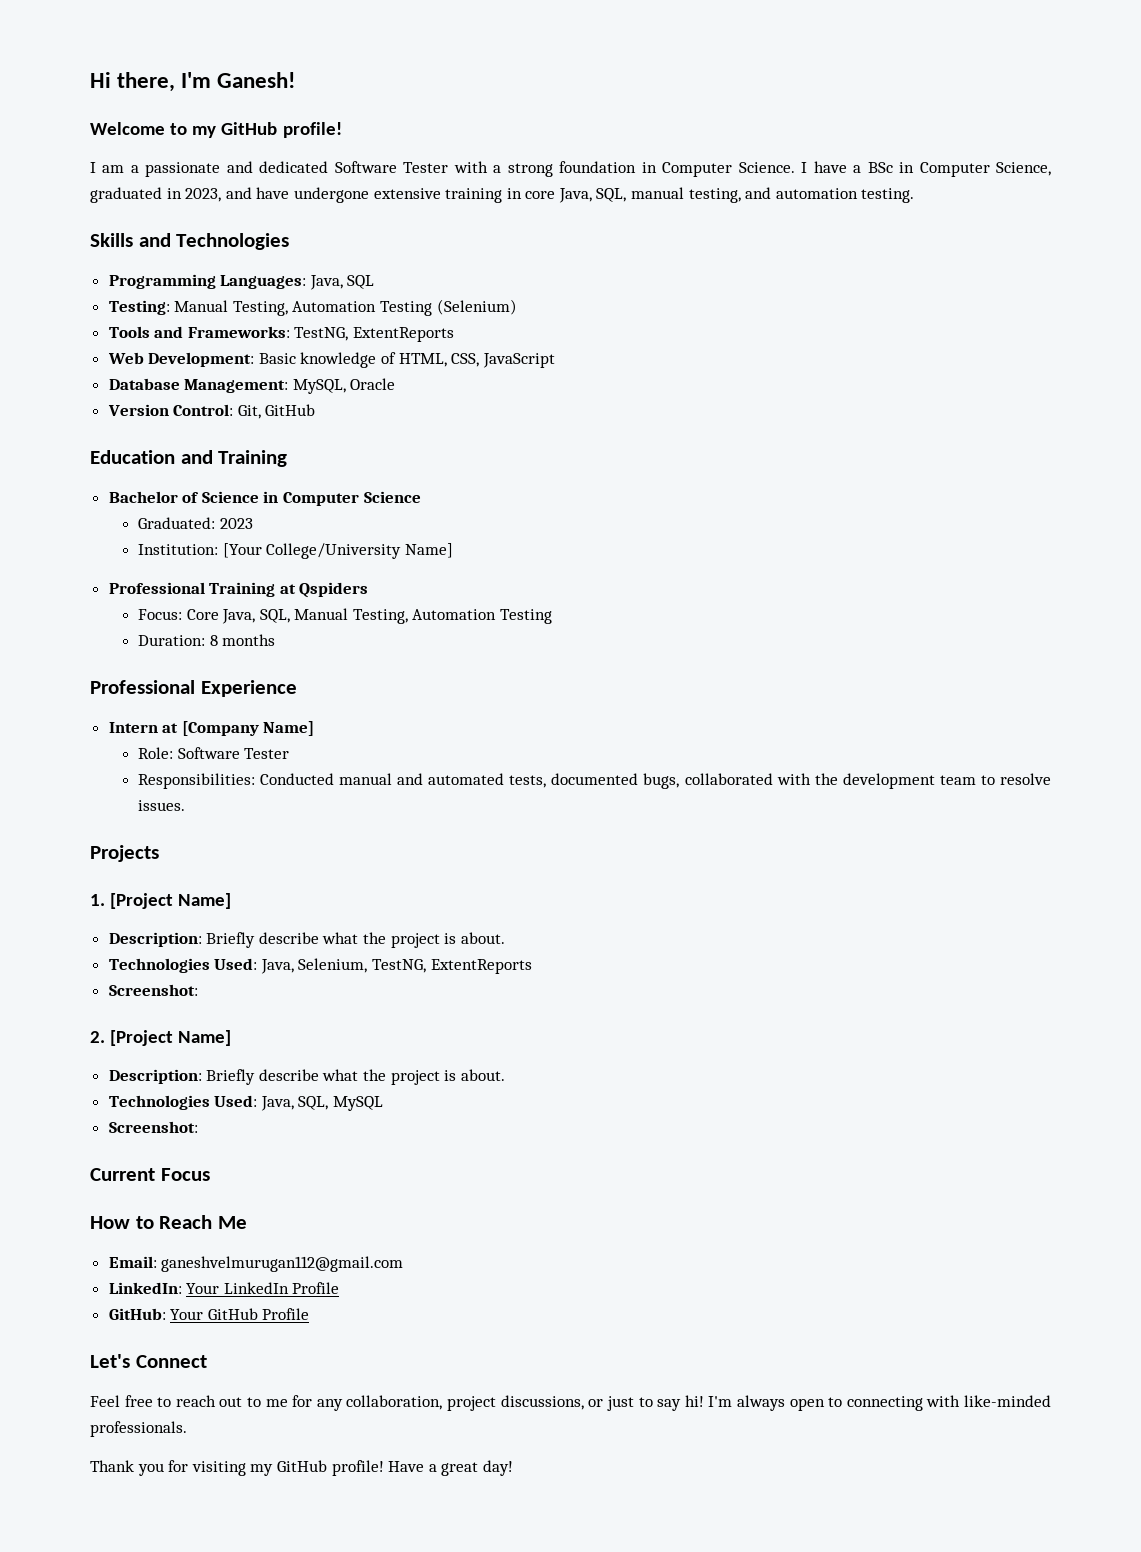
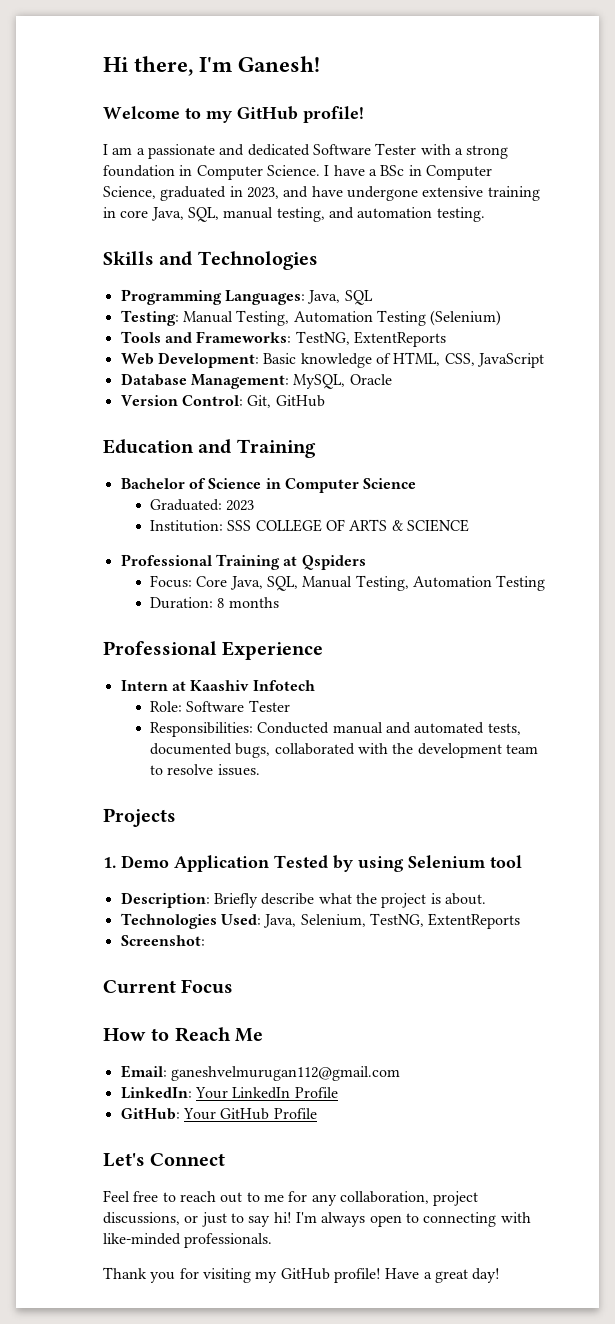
[222,543,453,559] [Your College/University Name] -> [227,519,470,532] SSS COLLEGE OF ARTS & SCIENCE
[181,721,315,736] [Company Name] -> [190,680,315,691] Kaashiv Infotech
[110,893,232,909] [Project Name] -> [121,855,522,872] Demo Application Tested by using Selenium tool
[90,1030,232,1046] [108,1069,505,1085] [108,1095,384,1111] [108,1121,198,1133] // 2. [Project Name] // Description: Briefly describe what the project is about. // Technologies Used: Java, SQL, MySQL // Screenshot: -> (205, 940) none

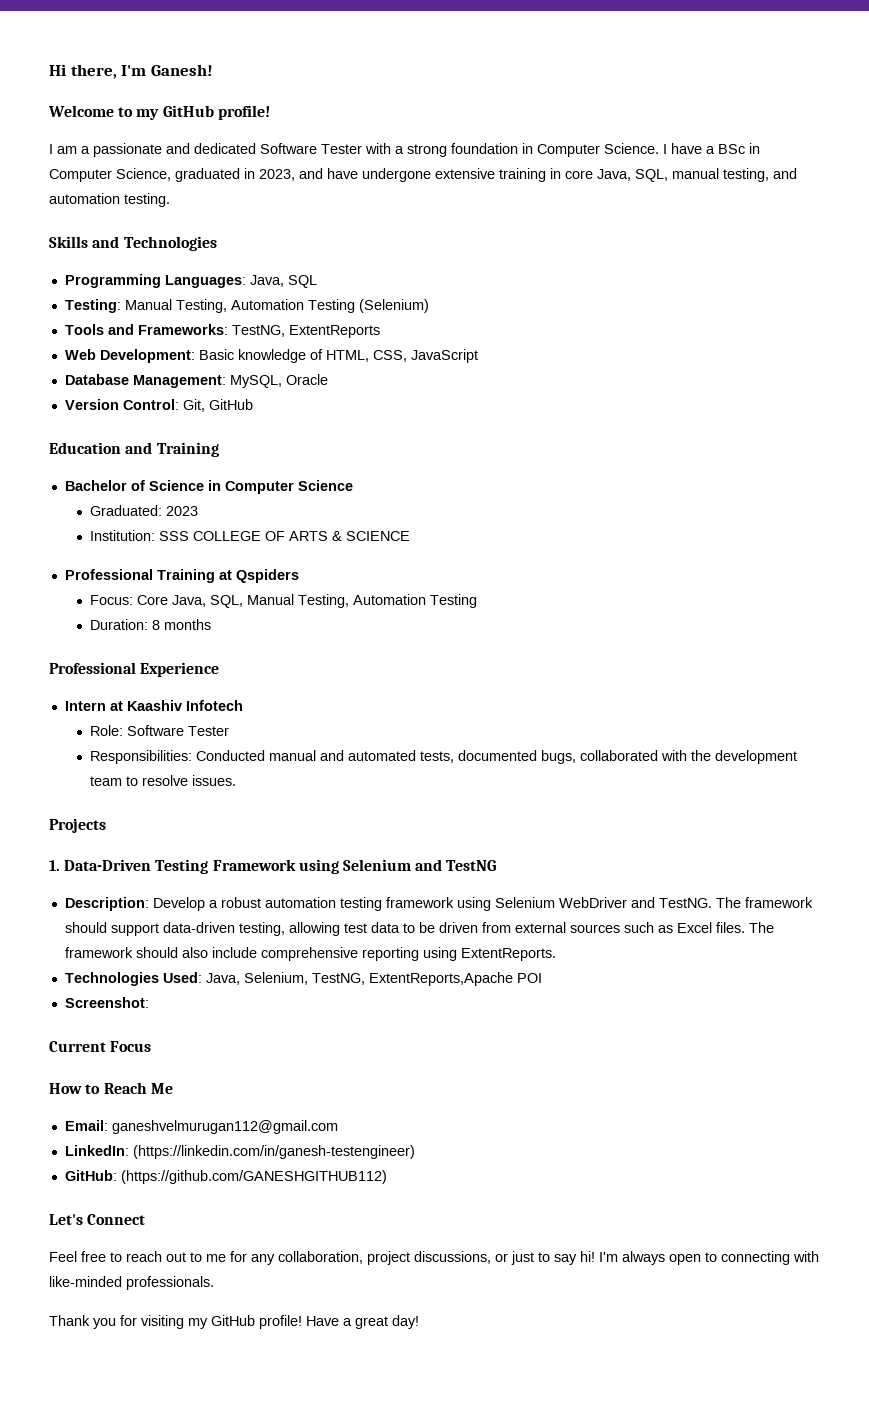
[121,855,522,872] [120,892,486,908] Demo Application Tested by using Selenium tool // Description: Briefly describe what the project is about. -> [64,859,497,874] [64,897,813,911] [64,922,774,936] [64,947,556,961] Data-Driven Testing Framework using Selenium and TestNG // Description: Develop a robust automation testing framework using Selenium WebDriver and TestNG. The framework should support data-driven testing, allowing test data to be driven from external sources such as Excel files. The framework should also include comprehensive reporting using ExtentReports.
[428,913,521,929] ExtentReports -> [368,972,542,986] ExtentReports,Apache POI
[194,1087,338,1099] [120,1108,317,1120] Your LinkedIn Profile // GitHub: Your GitHub Profile -> [132,1145,415,1159] [64,1170,387,1184] (https://linkedin.com/in/ganesh-testengineer) // GitHub: (https://github.com/GANESHGITHUB112)

